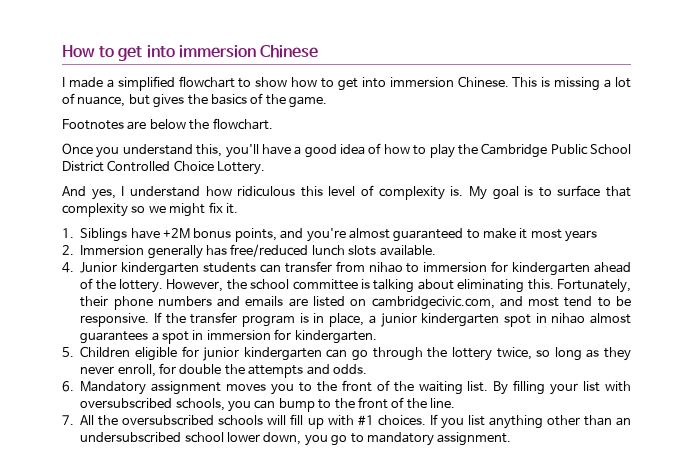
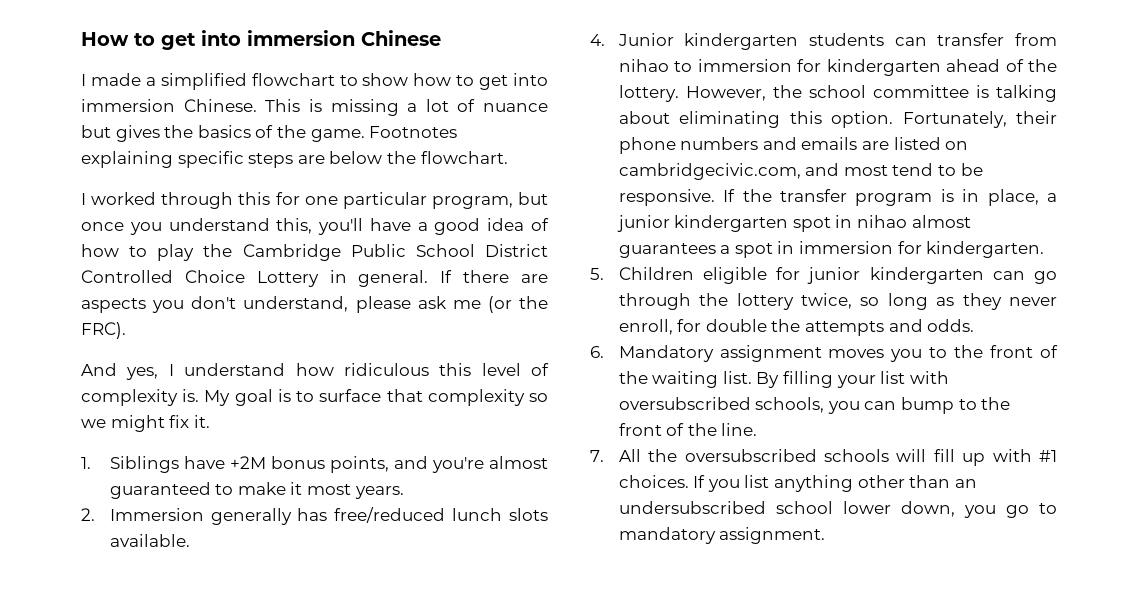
[77,96,126,107] nuance, -> [483,103,548,112] nuance
[62,119,124,130] // Footnotes -> [369,126,458,138] [81,151,294,168] Footnotes explaining specific steps
[62,143,93,155] Once -> [81,192,548,209] [81,222,124,231] I worked through this for one particular program, but once
[217,161,266,175] Lottery. -> [256,270,548,287] [81,296,548,313] [81,322,126,339] Lottery in general. If there are aspects you don't understand, please ask me (or the FRC).
[565,230,598,242] years -> [354,486,404,499] years.
[527,279,554,290] this. -> [789,111,894,128] this option.

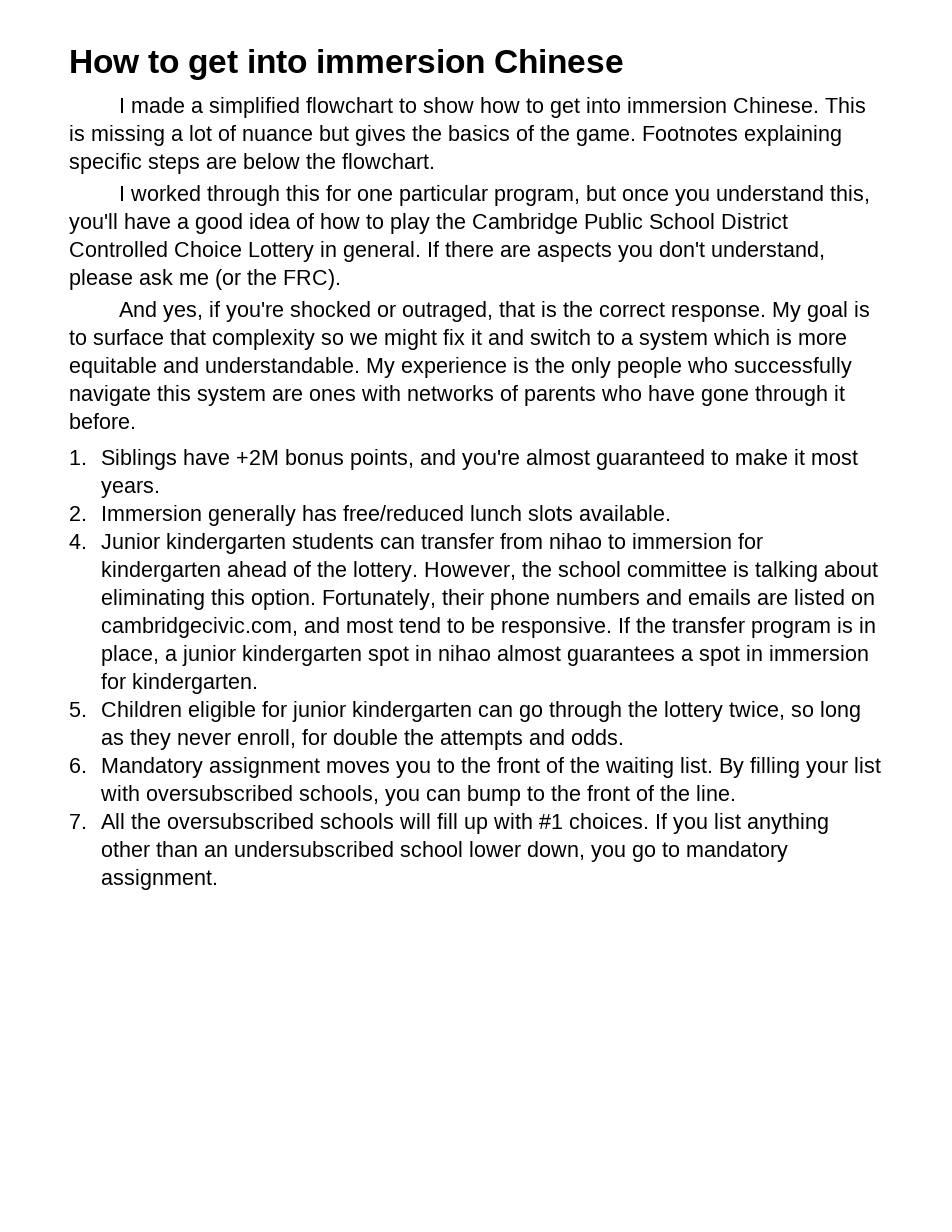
[168,363,549,376] [81,389,200,406] I understand how ridiculous this level of complexity is. -> [209,301,767,322] if you're shocked or outraged, that is the correct response.
[193,415,210,428] it. -> [471,329,847,350] [69,357,852,378] [69,385,845,406] [69,413,136,429] it and switch to a system which is more equitable and understandable. My experience is the only people who successfully navigate this system are ones with networks of parents who have gone through it before.

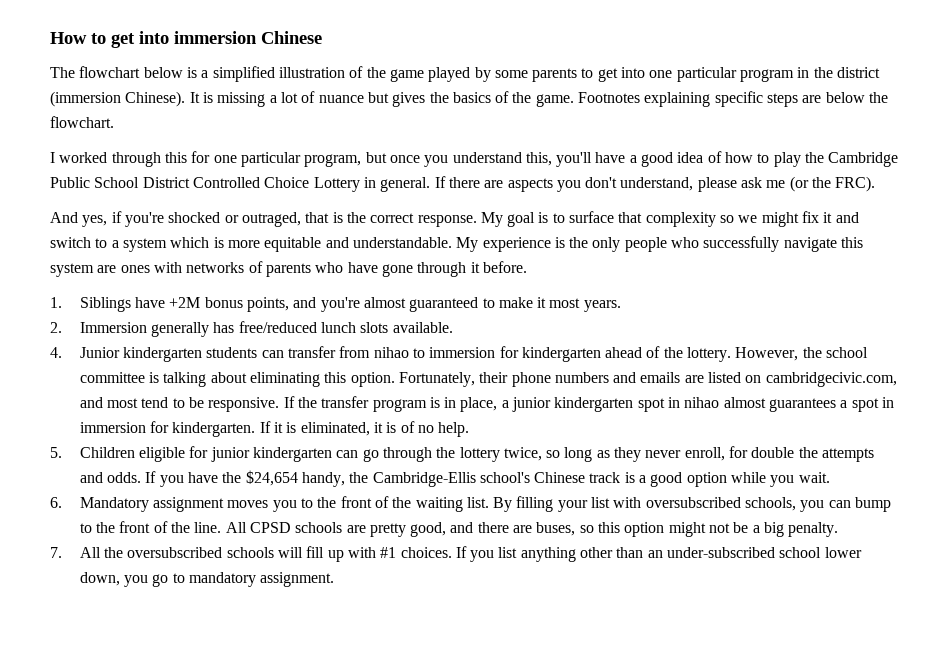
[119,97,867,118] I made a simplified flowchart to show how to get into immersion Chinese. This -> [50,66,881,82] [50,91,200,107] The flowchart below is a simplified illustration of the game played by some parents to get into one particular program in the district (immersion Chinese). It
(258, 683) none -> [259,421,470,437] If it is eliminated, it is of no help.
(624, 737) none -> [145,470,830,487] If you have the $24,654 handy, the Cambridge-Ellis school's Chinese track is a good option while you wait.
(736, 793) none -> [225,522,839,537] All CPSD schools are pretty good, and there are buses, so this option might not be a big penalty.
[233,841,394,857] undersubscribed -> [667,547,776,558] under-subscribed

